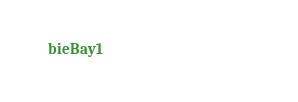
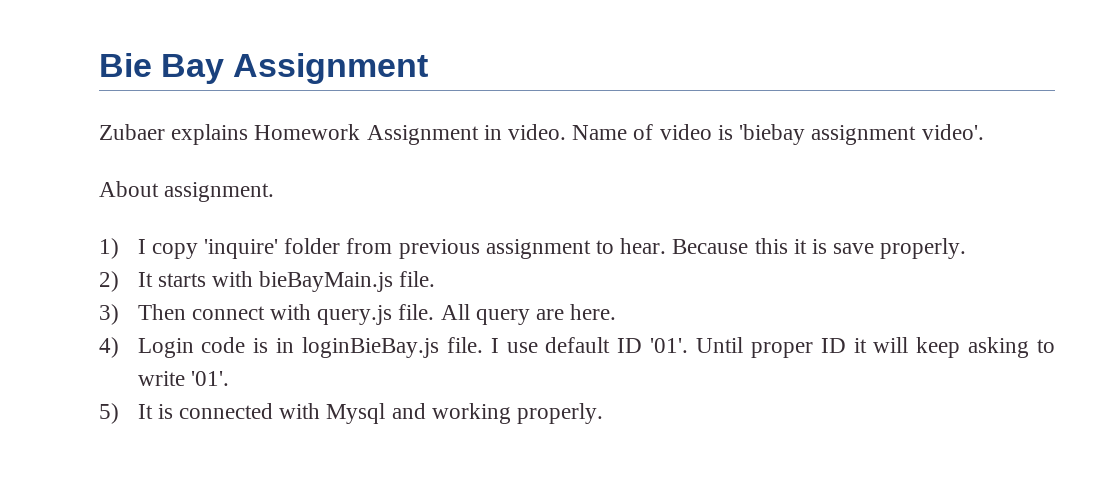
[48,42,103,57] bieBay1 -> [99,53,429,84] [99,124,984,145] [99,181,275,202] [99,238,967,259] [99,271,436,292] [99,304,617,325] [99,337,1056,358] [137,371,229,386] [99,403,603,424] Bie Bay Assignment // Zubaer explains Homework Assignment in video. Name of video is 'biebay assignment video'. // About assignment. // 1) I copy 'inquire' folder from previous assignment to hear. Because this it is save properly. // 2) It starts with bieBayMain.js file. // 3) Then connect with query.js file. All query are here. // 4) Login code is in loginBieBay.js file. I use default ID '01'. Until proper ID it will keep asking to write '01'. // 5) It is connected with Mysql and working properly.

